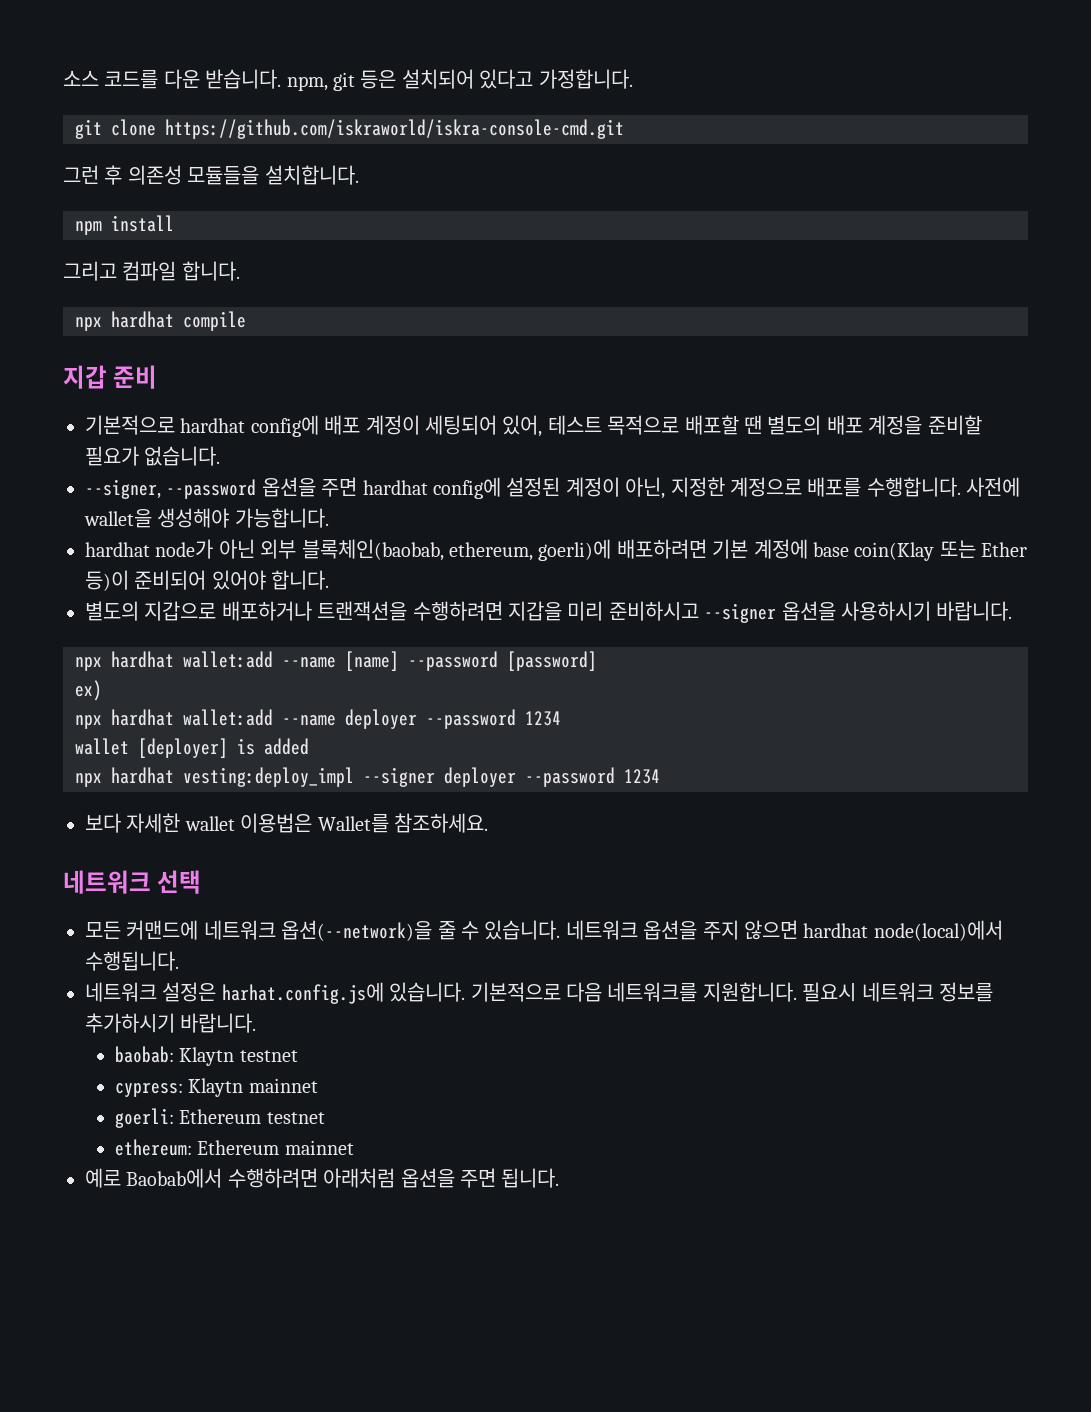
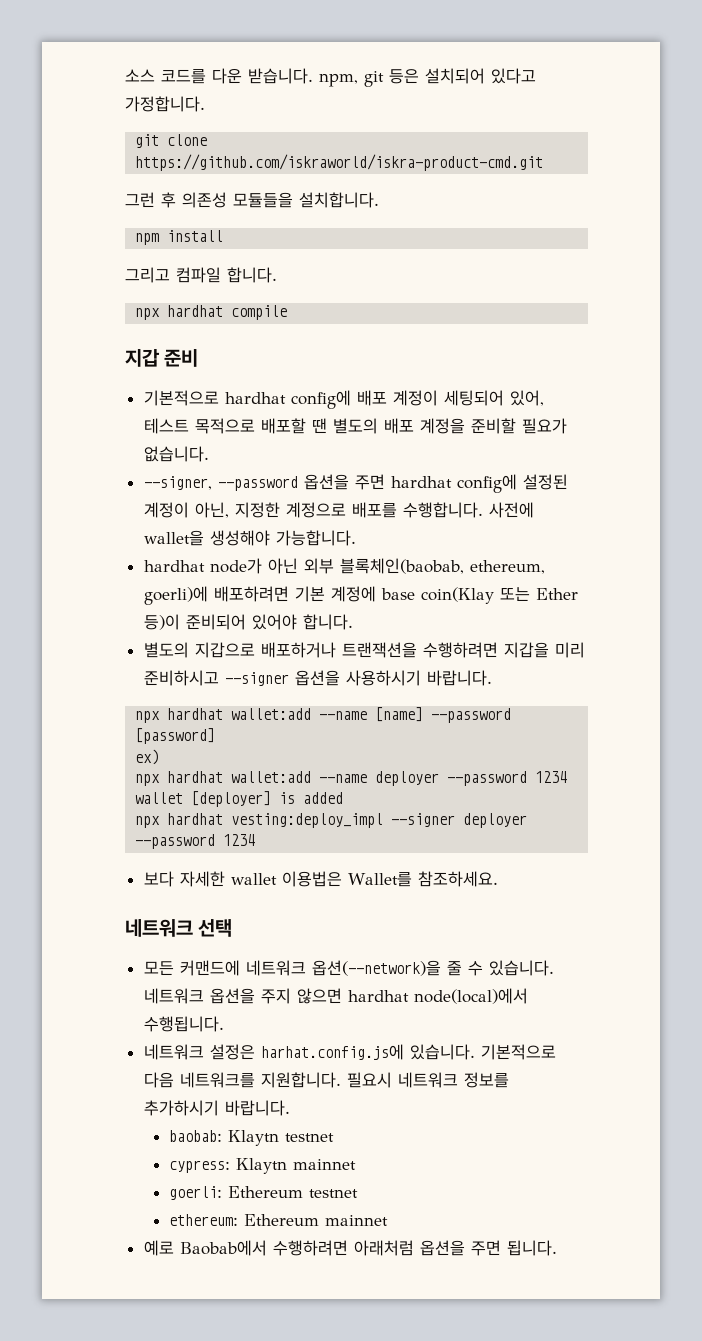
[165,119,624,139] https://github.com/iskraworld/iskra-console-cmd.git -> [135,154,544,171] https://github.com/iskraworld/iskra-product-cmd.git

